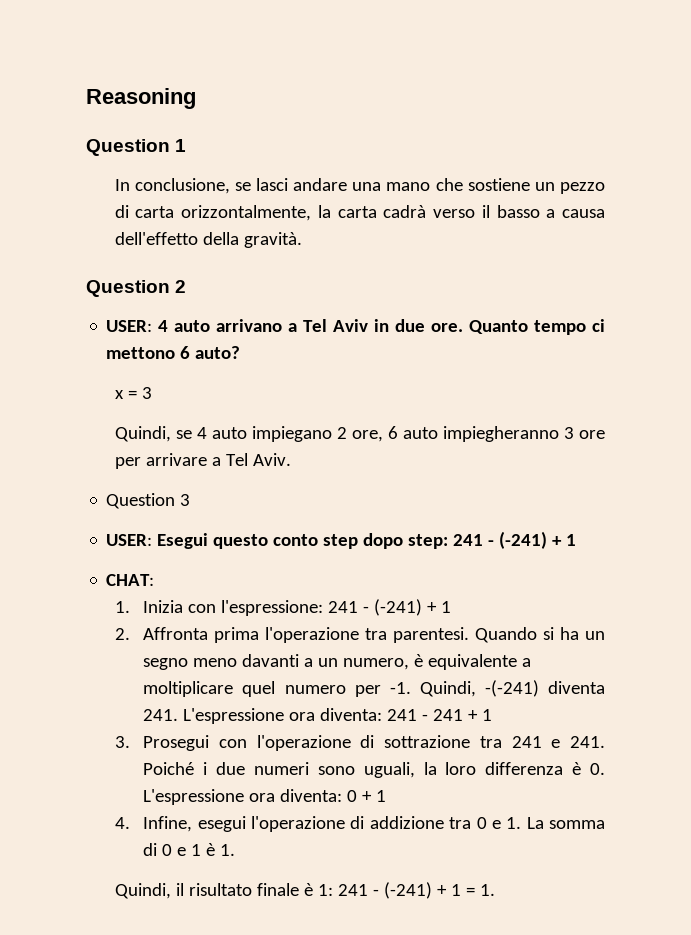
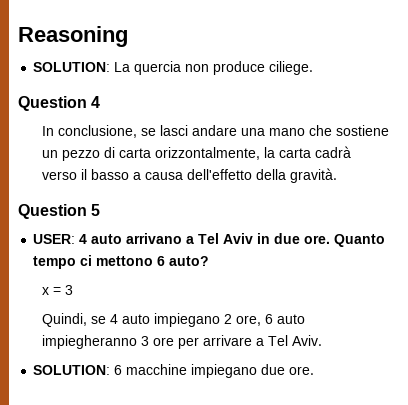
[86,139,187,156] // Question 1 -> [33,61,314,75] [18,96,101,111] // SOLUTION: La quercia non produce ciliege. // Question 4
[175,280,187,293] 2 -> [91,204,101,216] 5
[106,493,191,509] [106,531,577,549] [106,574,155,586] [114,599,452,616] [114,627,605,643] [143,654,532,670] [143,680,606,697] [143,708,493,724] [114,735,605,751] [143,762,606,778] [143,789,387,805] [114,816,606,832] [143,843,236,856] [114,882,495,899] Question 3 // USER: Esegui questo conto step dopo step: 241 - (-241) + 1 // CHAT: // 1. Inizia con l'espressione: 241 - (-241) + 1 // 2. Affronta prima l'operazione tra parentesi. Quando si ha un segno meno davanti a un numero, è equivalente a moltiplicare quel numero per -1. Quindi, -(-241) diventa 241. L'espressione ora diventa: 241 - 241 + 1 // 3. Prosegui con l'operazione di sottrazione tra 241 e 241. Poiché i due numeri sono uguali, la loro differenza è 0. L'espressione ora diventa: 0 + 1 // 4. Infine, esegui l'operazione di addizione tra 0 e 1. La somma di 0 e 1 è 1. // Quindi, il risultato finale è 1: 241 - (-241) + 1 = 1. -> [33,364,315,378] SOLUTION: 6 macchine impiegano due ore.

